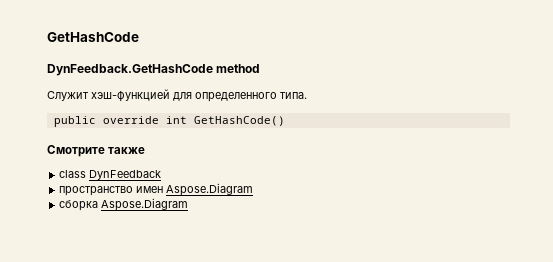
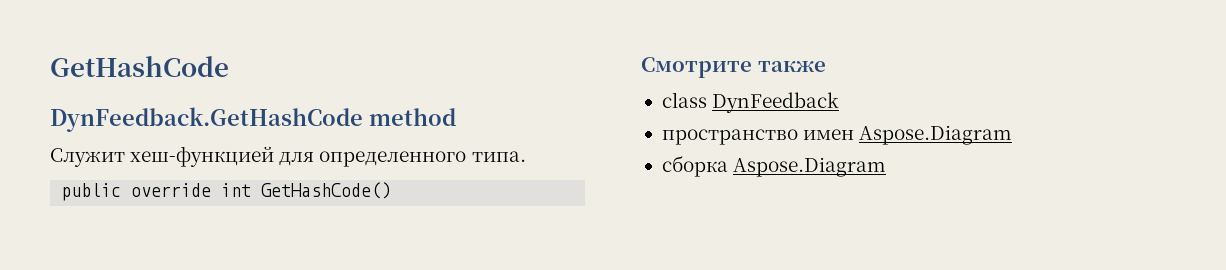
[91,89,170,102] хэш-функцией -> [130,146,275,167] хеш-функцией

